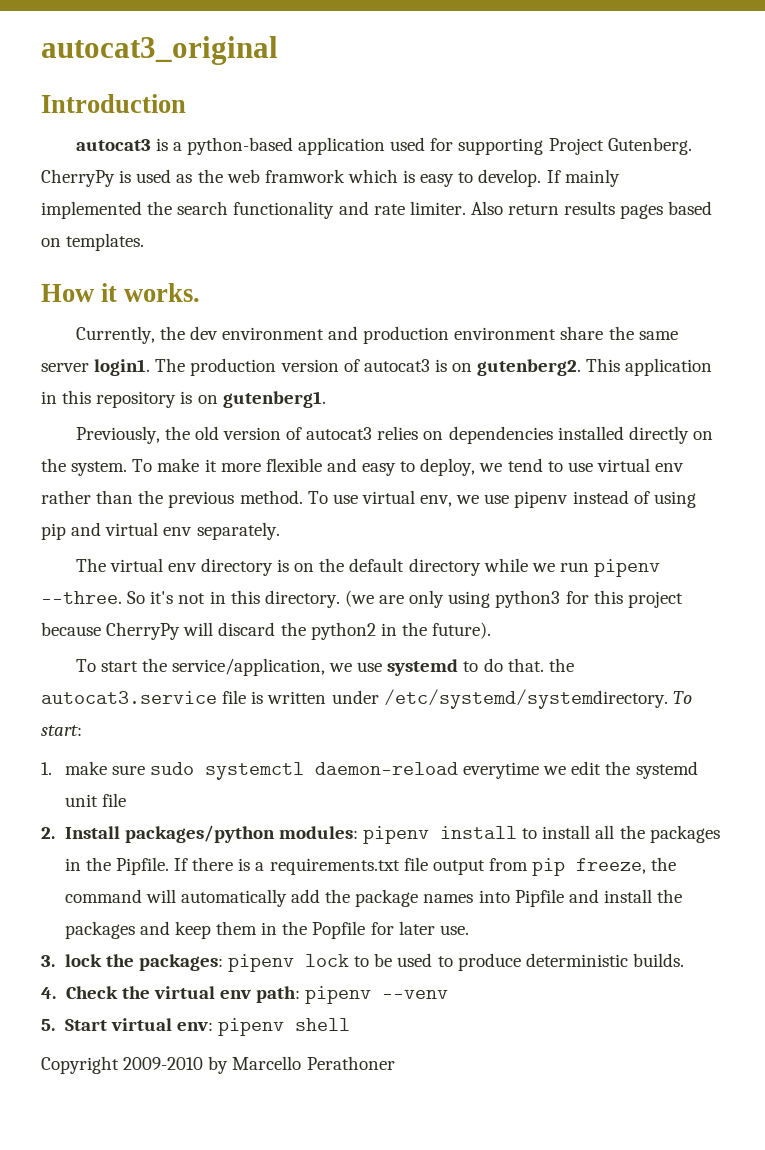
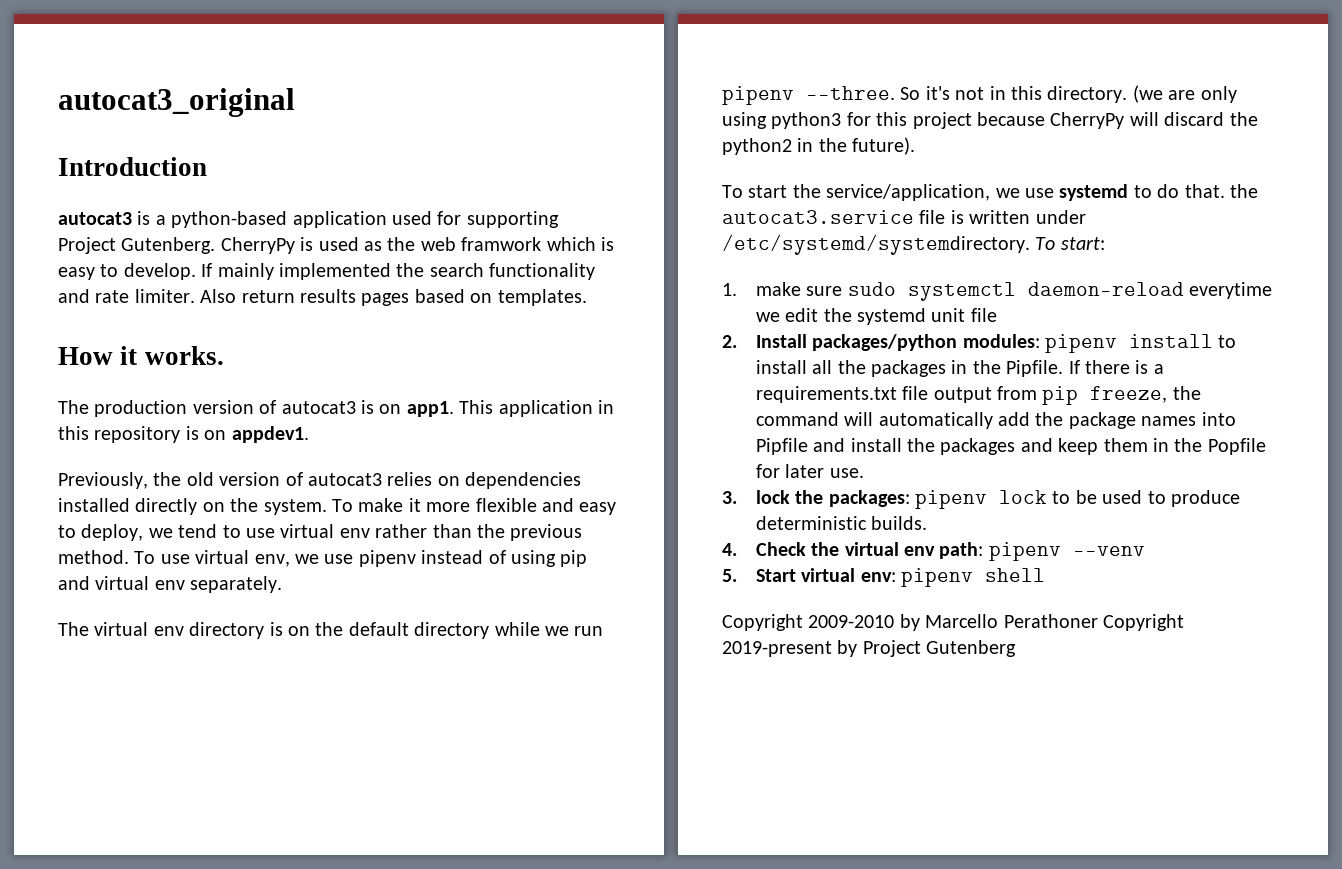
[75,326,678,344] [41,359,151,376] Currently, the dev environment and production environment share the same server login1. -> (224, 355) none
[477,359,582,376] gutenberg2. -> [406,401,454,417] app1.
[222,391,326,408] gutenberg1. -> [231,426,309,443] appdev1.
(395, 1063) none -> [1103,614,1184,631] [722,640,1017,657] Copyright 2019-present by Project Gutenberg

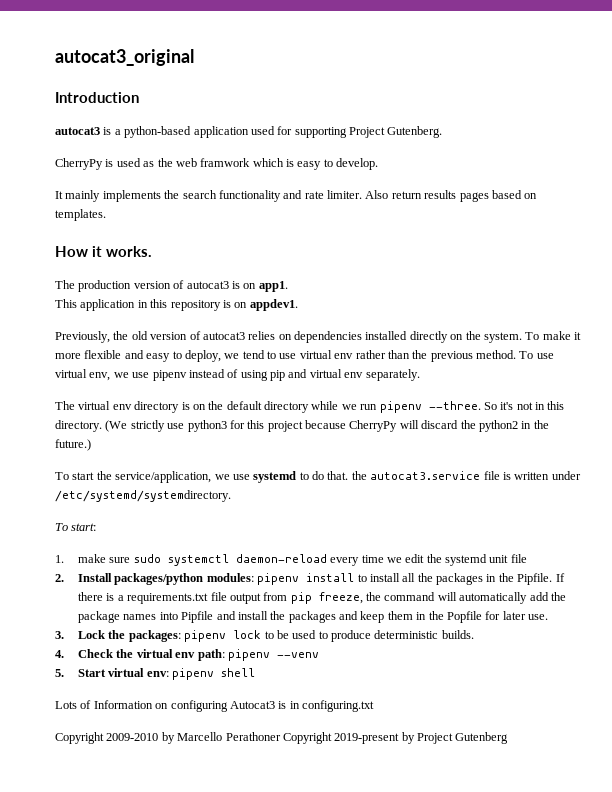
(216, 245) none -> (443, 132) //
[201,263,391,280] If mainly implemented -> [55,190,161,202] // It mainly implements
(454, 409) none -> (288, 286) //
[1132,85,1237,103] [722,112,767,129] (we are only using -> [105,420,185,432] (We strictly use
[852,137,916,155] future). -> [55,439,91,451] future.)
(1030, 244) none -> (231, 496) //
[1188,282,1272,299] everytime -> [330,555,384,566] every time
[755,490,790,504] lock -> [78,630,106,639] Lock
(1045, 575) none -> [55,700,374,712] // Lots of Information on configuring Autocat3 is in configuring.txt

